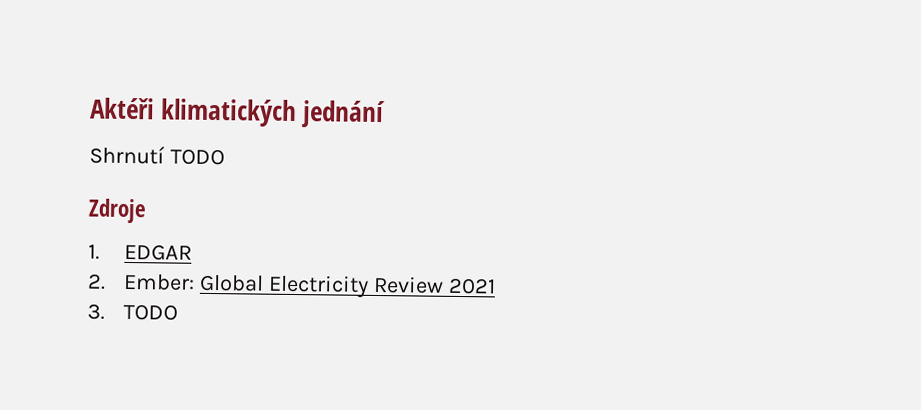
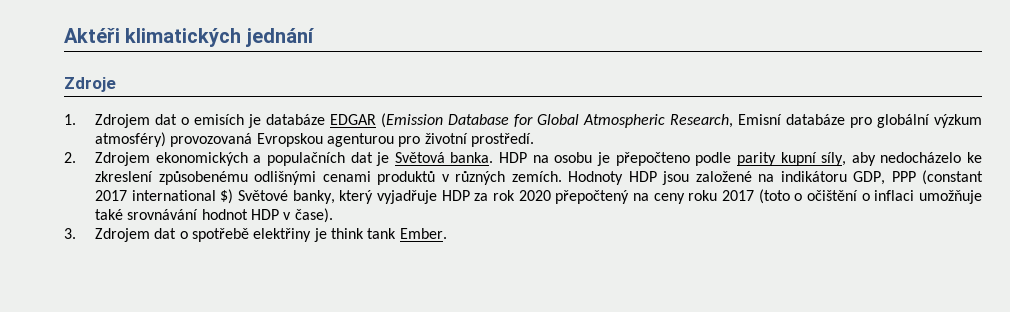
[89,145,225,166] // Shrnutí TODO -> (315, 37) none
[123,243,192,261] [87,273,496,298] [87,303,178,321] EDGAR // 2. Ember: Global Electricity Review 2021 // 3. TODO -> [95,113,983,128] [95,132,535,147] [64,152,982,166] [95,170,984,185] [95,189,983,204] [95,208,333,223] [64,228,447,242] Zdrojem dat o emisích je databáze EDGAR (Emission Database for Global Atmospheric Research, Emisní databáze pro globální výzkum atmosféry) provozovaná Evropskou agenturou pro životní prostředí. // 2. Zdrojem ekonomických a populačních dat je Světová banka. HDP na osobu je přepočteno podle parity kupní síly, aby nedocházelo ke zkreslení způsobenému odlišnými cenami produktů v různých zemích. Hodnoty HDP jsou založené na indikátoru GDP, PPP (constant 2017 international $) Světové banky, který vyjadřuje HDP za rok 2020 přepočtený na ceny roku 2017 (toto o očištění o inflaci umožňuje také srovnávání hodnot HDP v čase). // 3. Zdrojem dat o spotřebě elektřiny je think tank Ember.

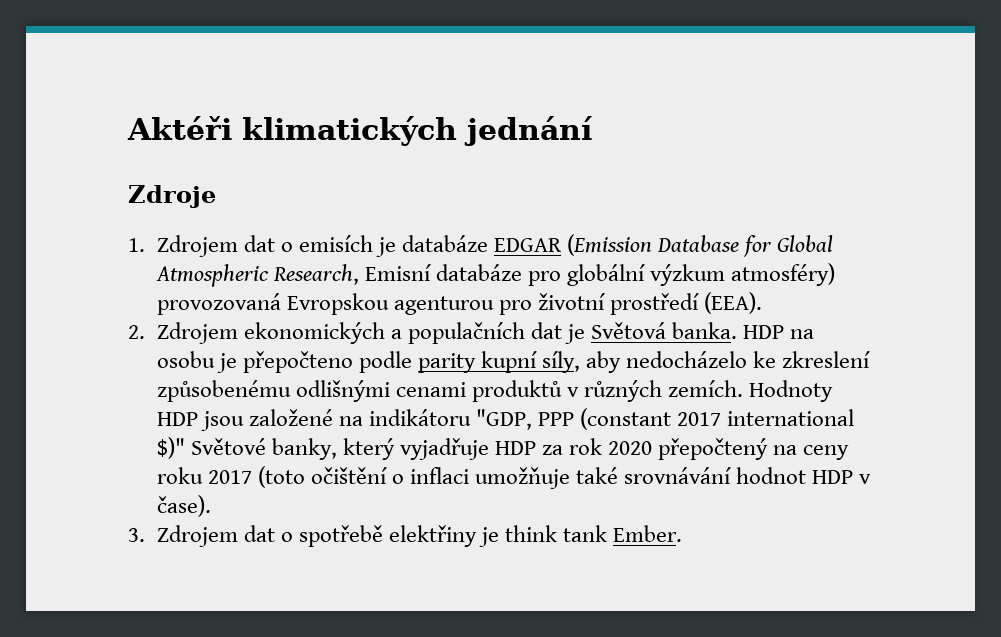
[471,133,535,147] prostředí. -> [609,292,763,315] prostředí (EEA).
[853,171,886,185] GDP, -> [475,409,532,430] "GDP,
[220,189,234,204] $) -> [156,437,185,459] $)"
[794,193,803,201] o -> (305, 477) none

